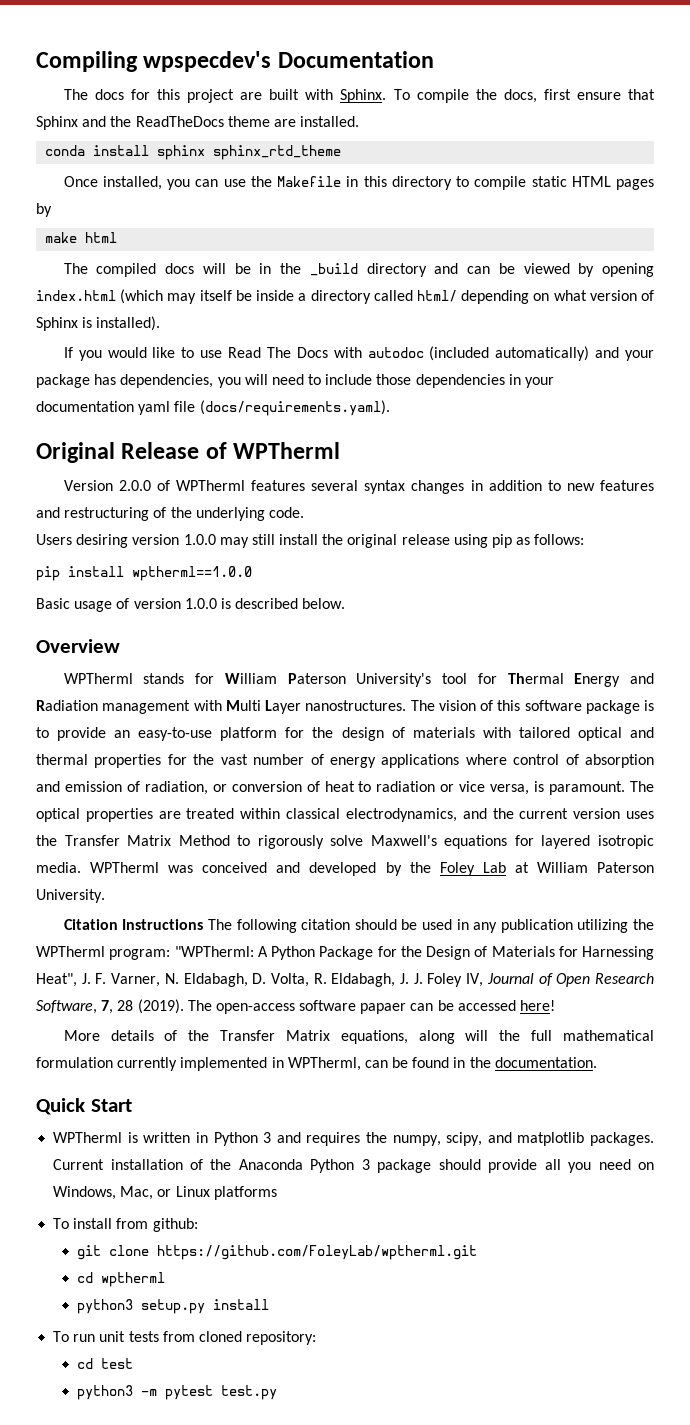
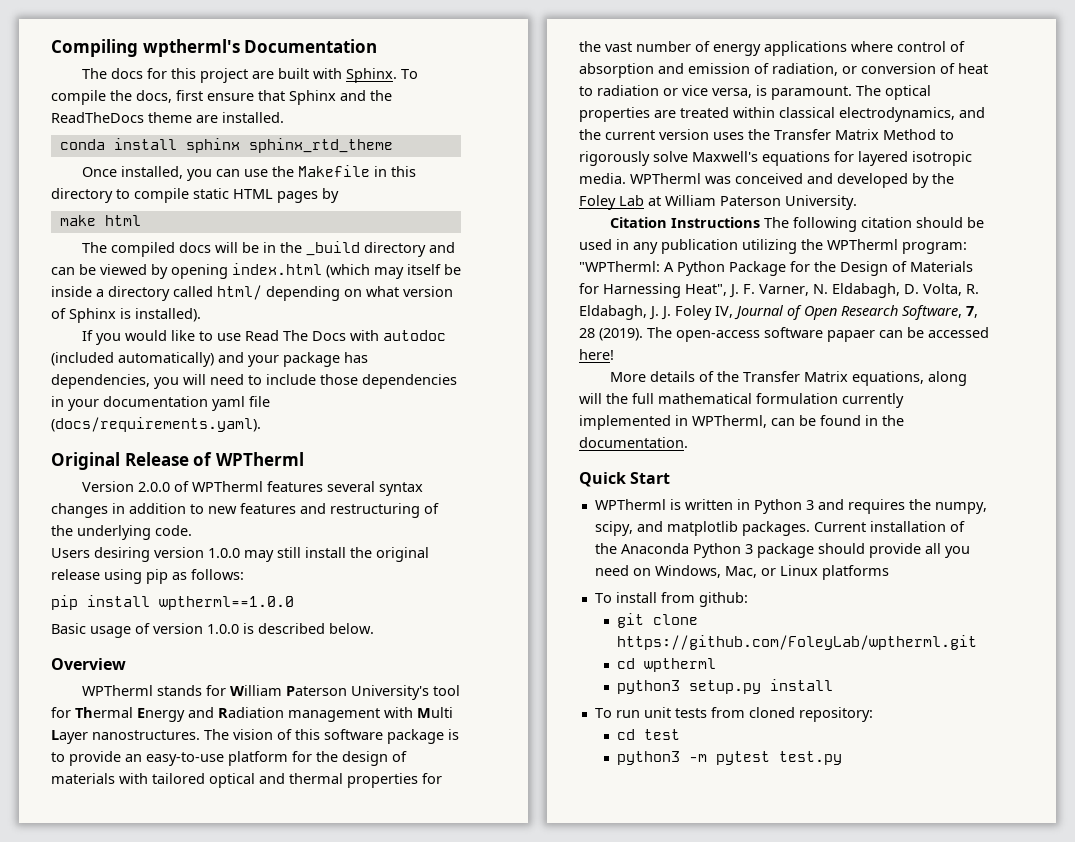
[143,51,272,72] wpspecdev's -> [142,39,240,57] wptherml's

